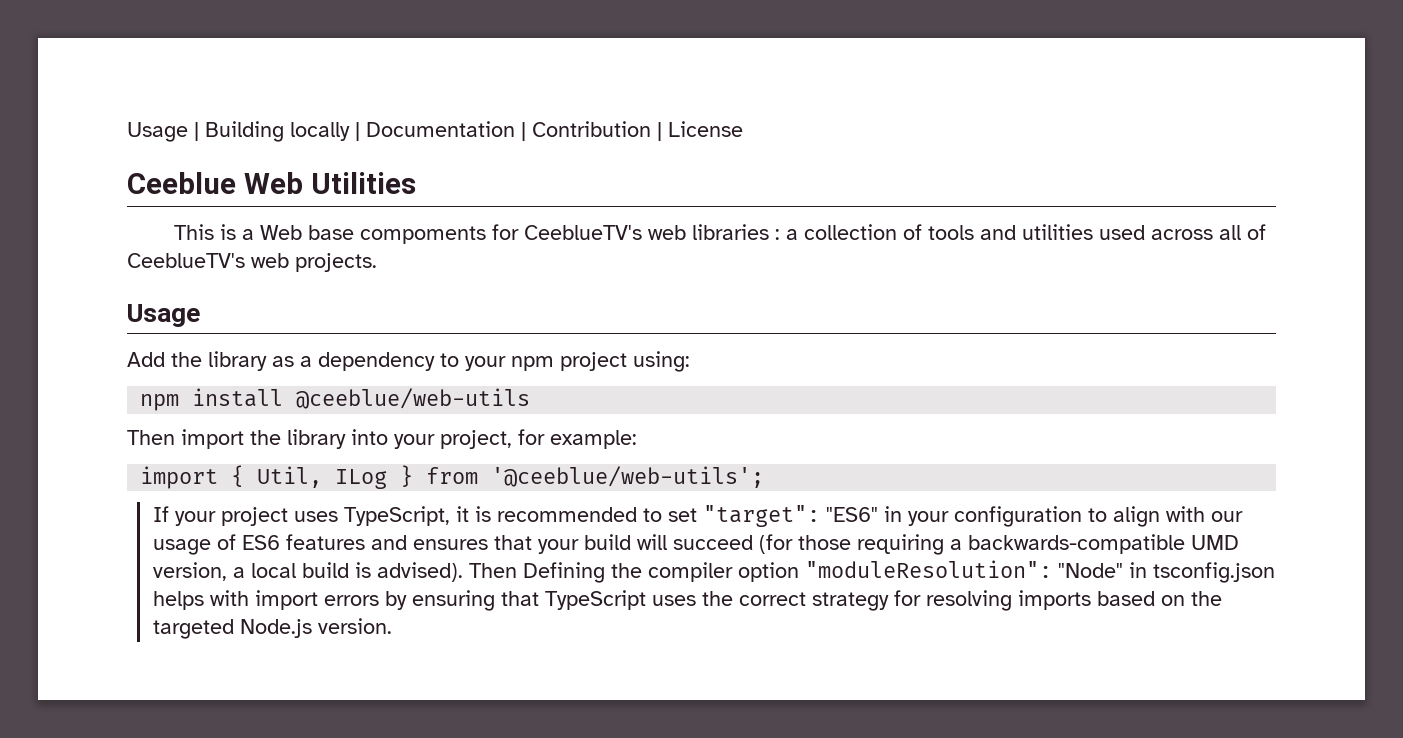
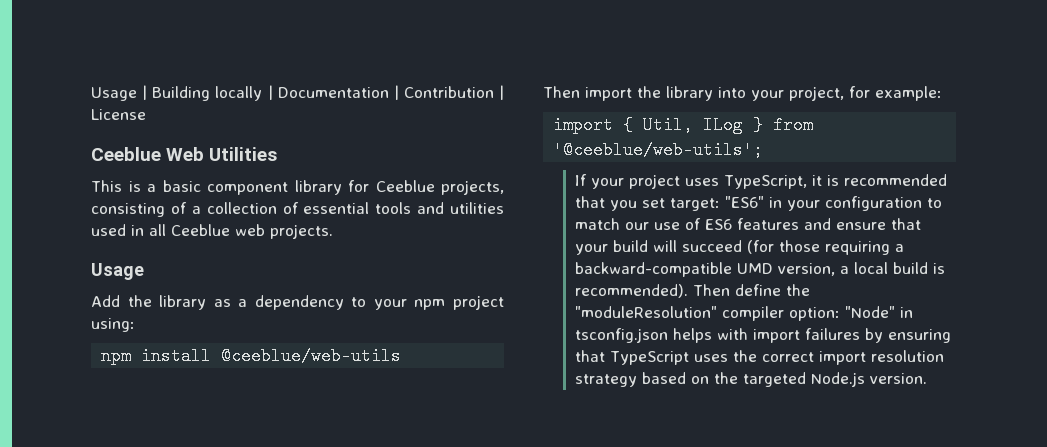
[259,224,780,244] Web base compoments for CeeblueTV's web libraries : -> [162,180,504,195] [91,202,187,217] basic component library for Ceeblue projects, consisting of
(922, 232) none -> [303,202,370,214] essential
[1150,224,1266,240] [127,253,245,268] across all of CeeblueTV's -> [131,224,230,236] in all Ceeblue
[642,505,820,527] to set "target": -> [575,196,721,211] that you set target:
[1112,506,1243,527] [152,539,211,555] align with our usage -> [575,218,681,230] match our use
[412,539,488,550] ensures -> [836,222,887,230] ensure
[967,534,1185,554] backwards-compatible -> [575,262,733,277] backward-compatible
[376,560,1052,583] advised). Then Defining the compiler option "moduleResolution": -> [575,284,811,298] [575,306,841,321] recommended). Then define the "moduleResolution" compiler option:
[323,595,379,606] errors -> [805,328,861,340] failures
[811,590,1091,611] strategy for resolving imports -> [819,350,945,365] [575,374,638,387] import resolution strategy

